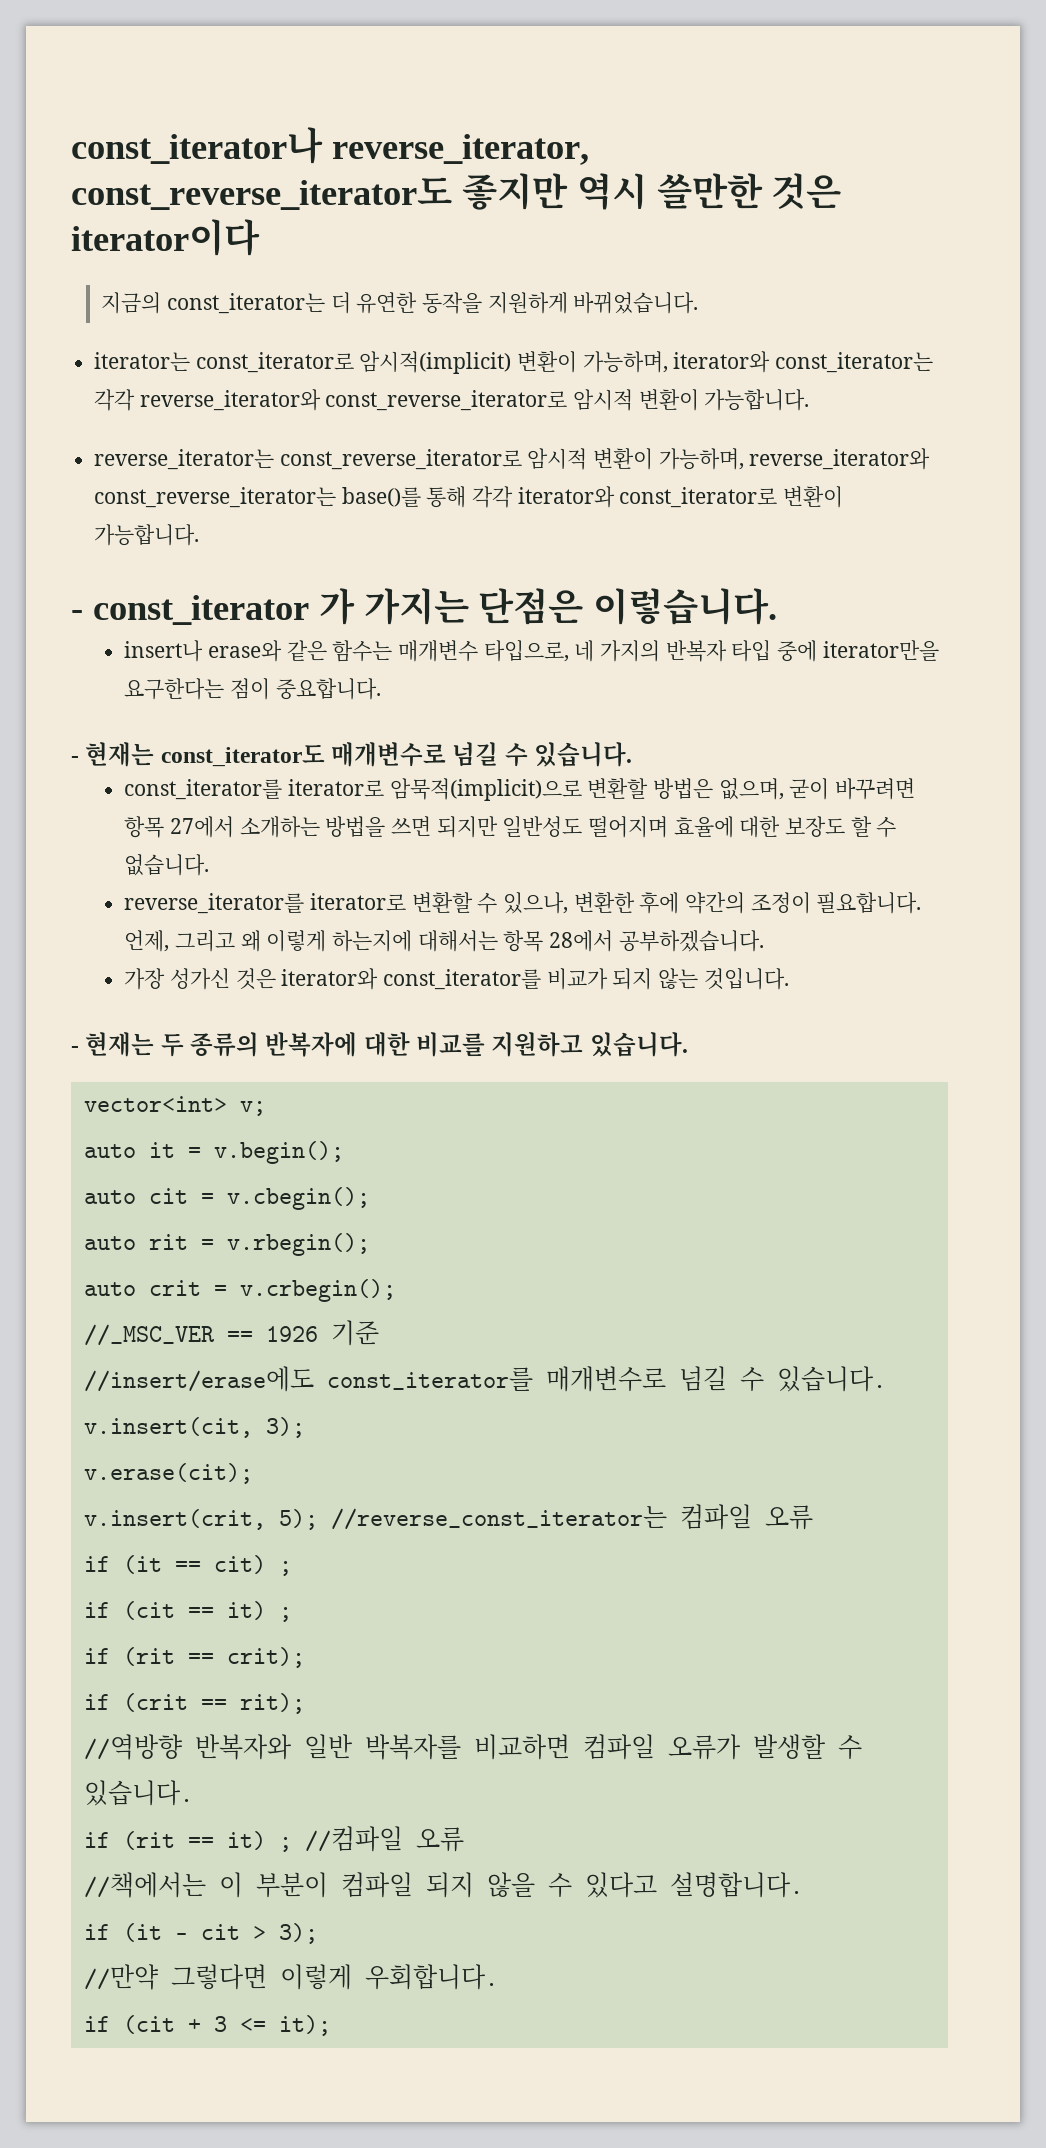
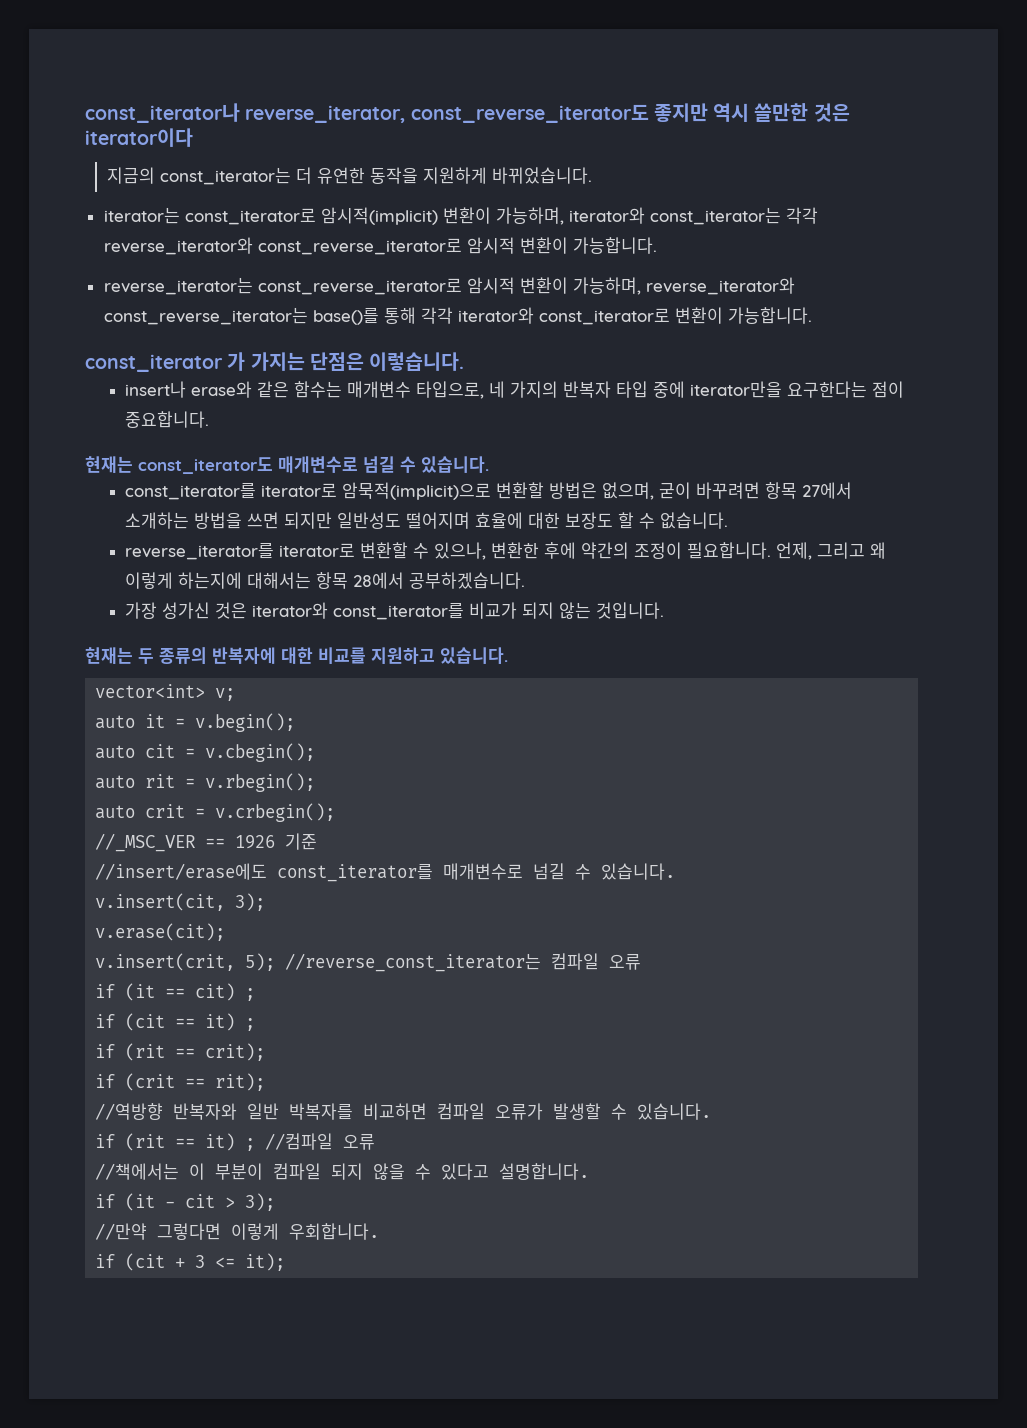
[71,610,83,620] - -> (812, 315) none
[71,756,79,763] - -> (210, 419) none
[71,1046,79,1053] - -> (665, 610) none

